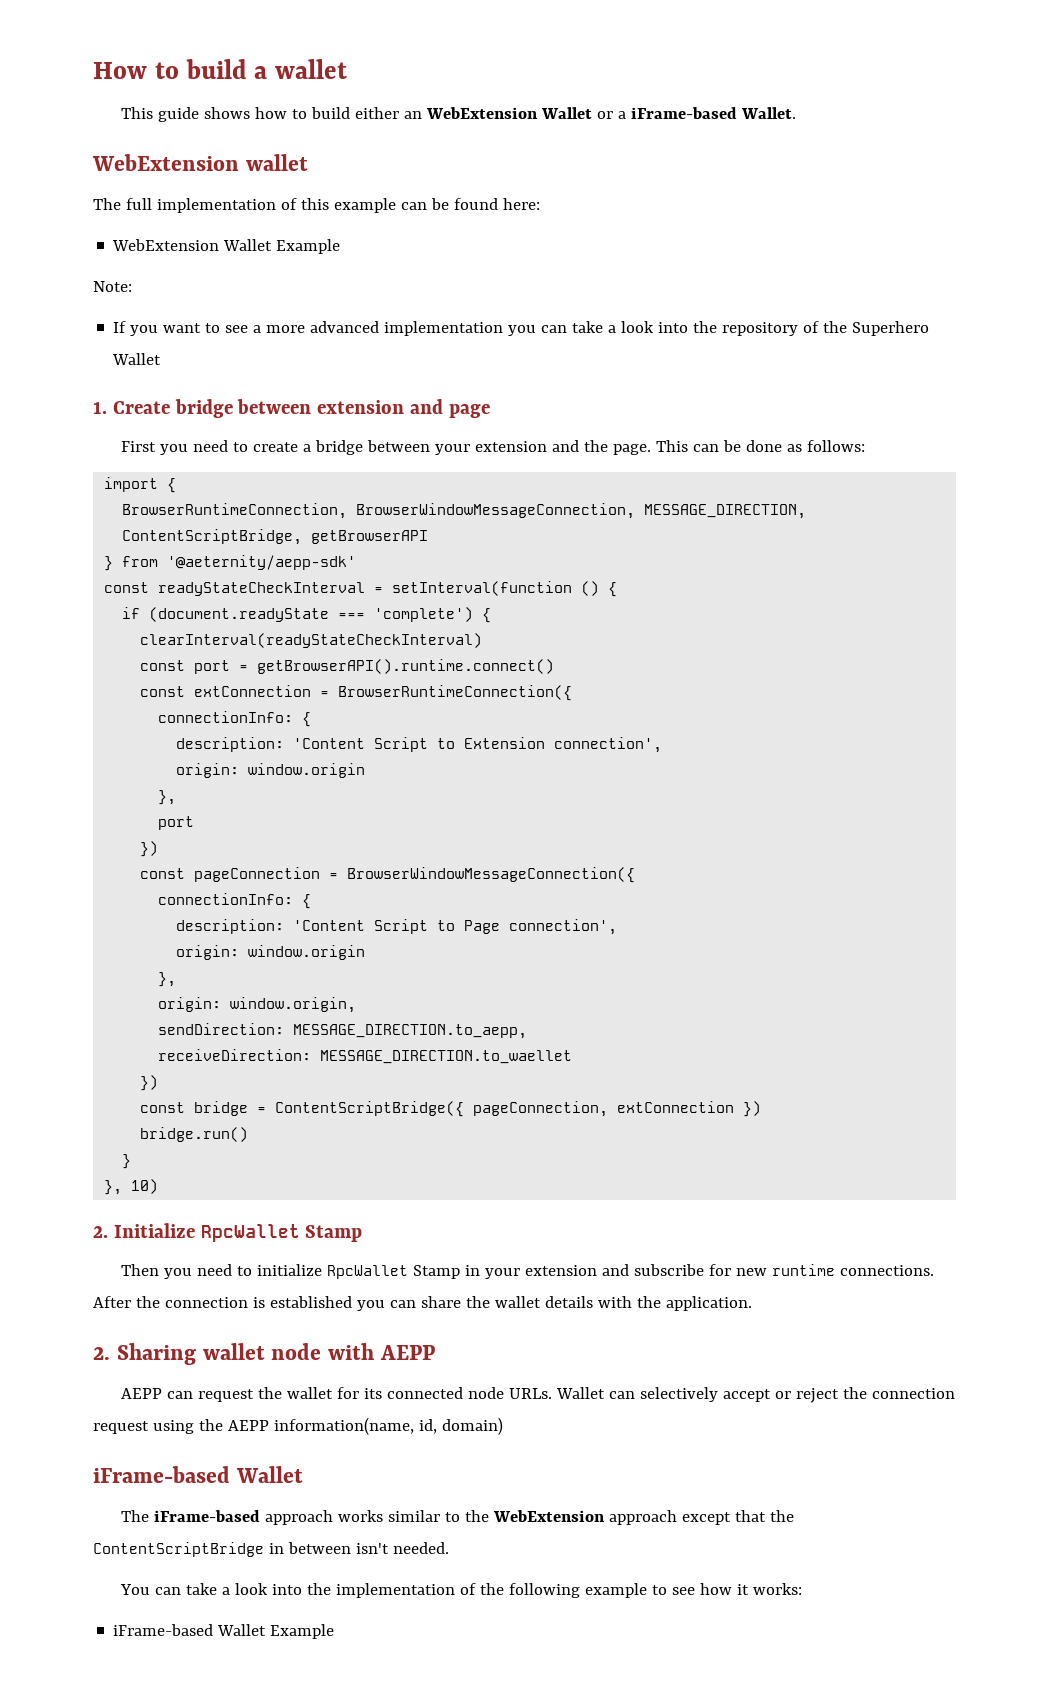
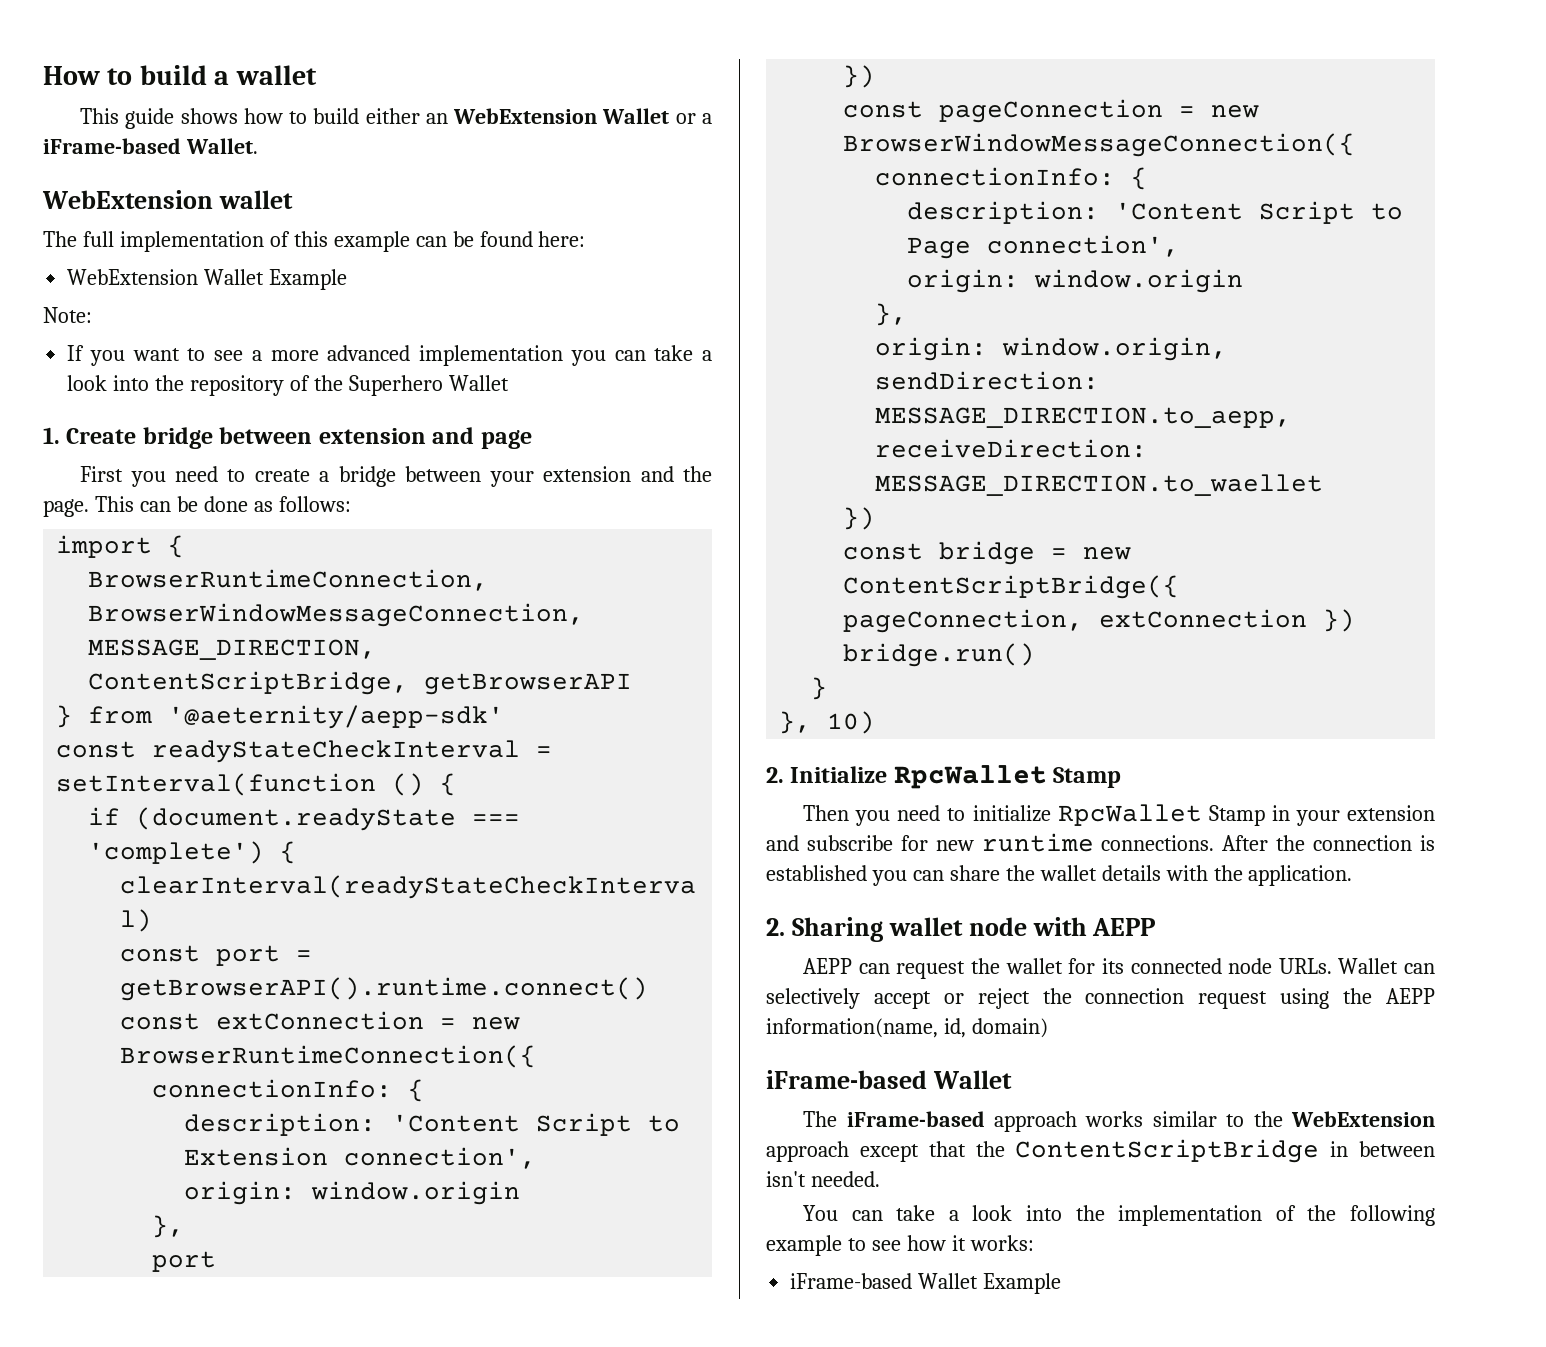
(330, 694) none -> [472,1017,521,1030] new
(339, 876) none -> [1211,105,1260,118] new
(267, 1110) none -> [1083,547,1132,560] new

